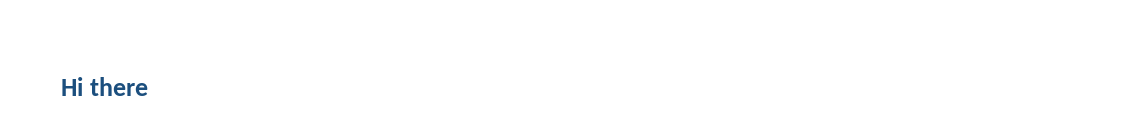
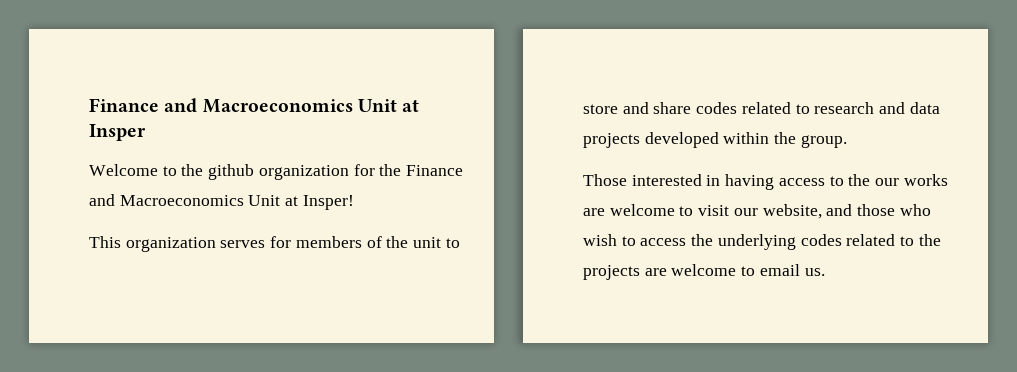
[61,77,148,96] Hi there -> [89,98,420,113] [89,124,146,141] [89,164,464,180] [89,194,354,210] [89,236,460,252] [583,102,940,114] [583,132,847,148] [583,174,948,190] [583,204,931,219] [583,234,941,250] [583,264,825,280] Finance and Macroeconomics Unit at Insper // Welcome to the github organization for the Finance and Macroeconomics Unit at Insper! // This organization serves for members of the unit to store and share codes related to research and data projects developed within the group. // Those interested in having access to the our works are welcome to visit our website, and those who wish to access the underlying codes related to the projects are welcome to email us.

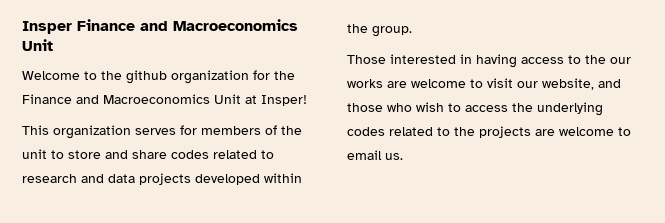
[89,98,420,113] [89,124,146,141] Finance and Macroeconomics Unit at Insper -> [22,19,298,34] [22,39,53,51] Insper Finance and Macroeconomics Unit

